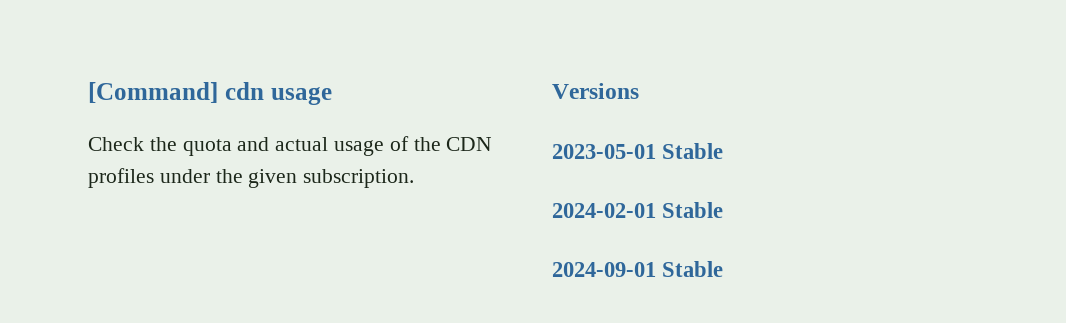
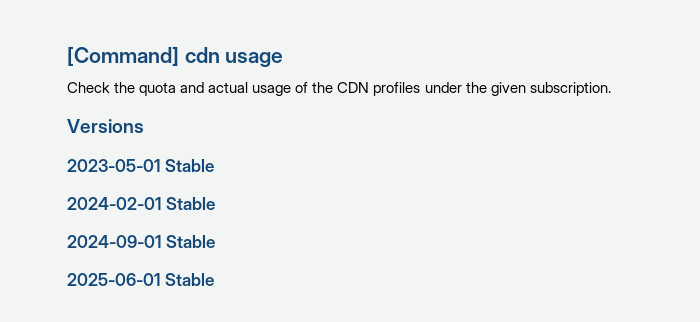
(724, 269) none -> [67,273,214,286] // 2025-06-01 Stable

